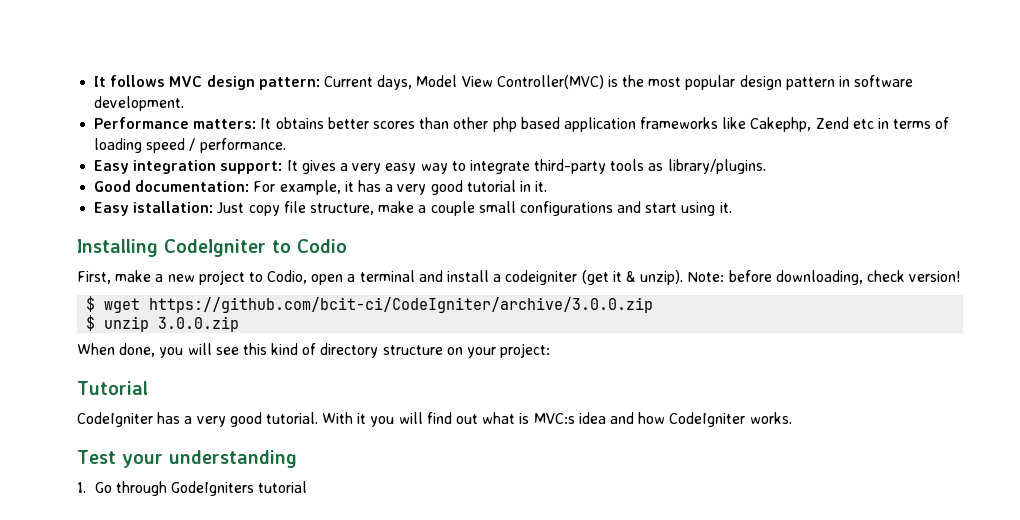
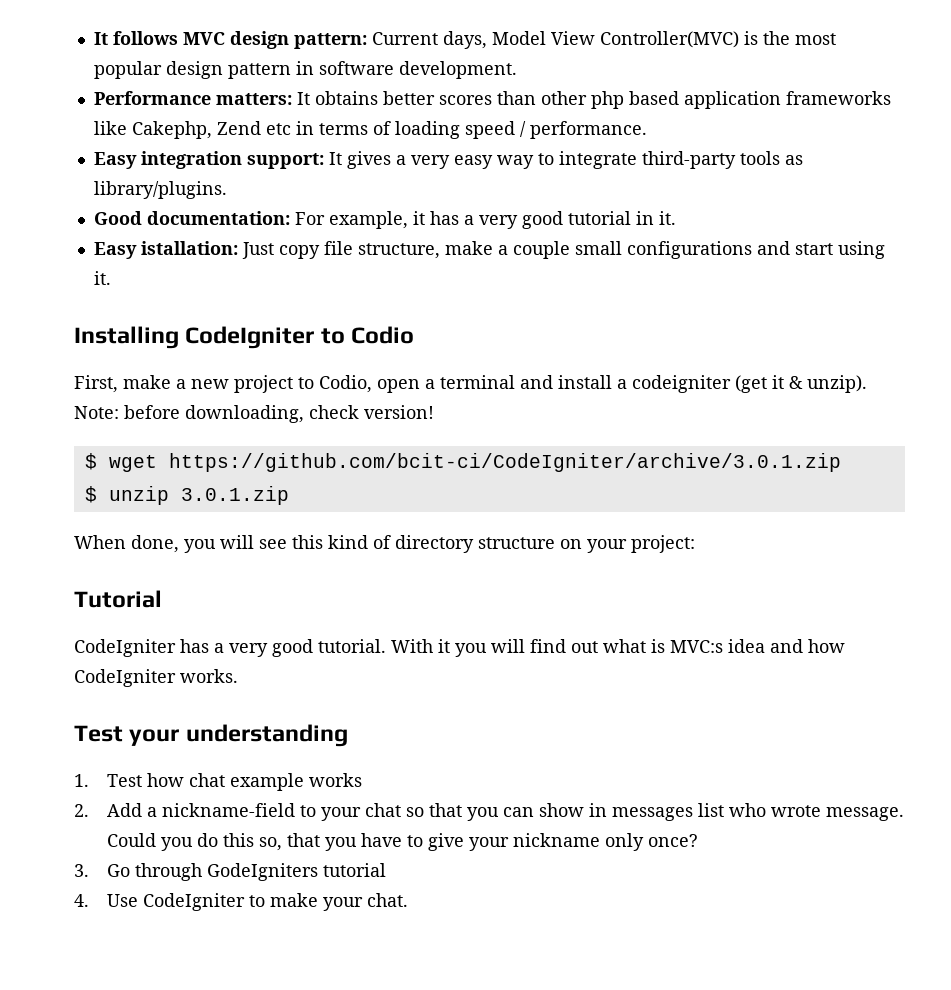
[149,297,654,313] https://github.com/bcit-ci/CodeIgniter/archive/3.0.0.zip -> [168,453,841,472] https://github.com/bcit-ci/CodeIgniter/archive/3.0.1.zip
[158,316,240,332] 3.0.0.zip -> [180,486,289,505] 3.0.1.zip
[94,481,308,496] Go through GodeIgniters tutorial -> [107,773,363,791] [74,803,905,821] [107,833,699,851] [74,863,387,881] [74,893,409,911] Test how chat example works // 2. Add a nickname-field to your chat so that you can show in messages list who wrote message. Could you do this so, that you have to give your nickname only once? // 3. Go through GodeIgniters tutorial // 4. Use CodeIgniter to make your chat.

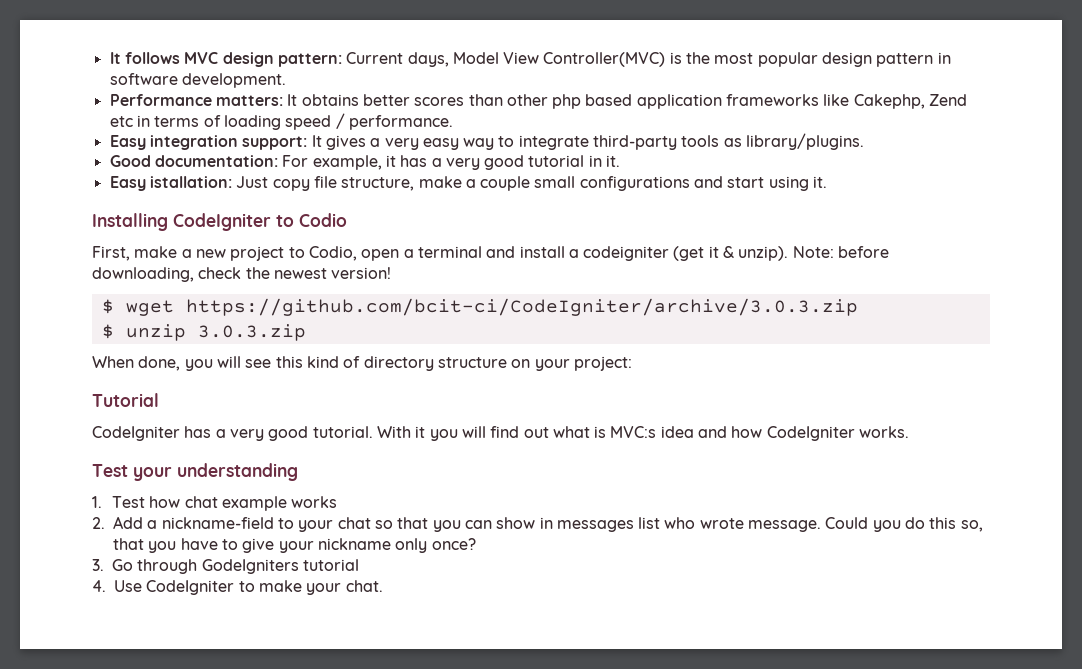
(359, 412) none -> [245,267,327,279] the newest
[168,453,841,472] https://github.com/bcit-ci/CodeIgniter/archive/3.0.1.zip -> [185,298,858,316] https://github.com/bcit-ci/CodeIgniter/archive/3.0.3.zip
[180,486,289,505] 3.0.1.zip -> [197,324,306,341] 3.0.3.zip

